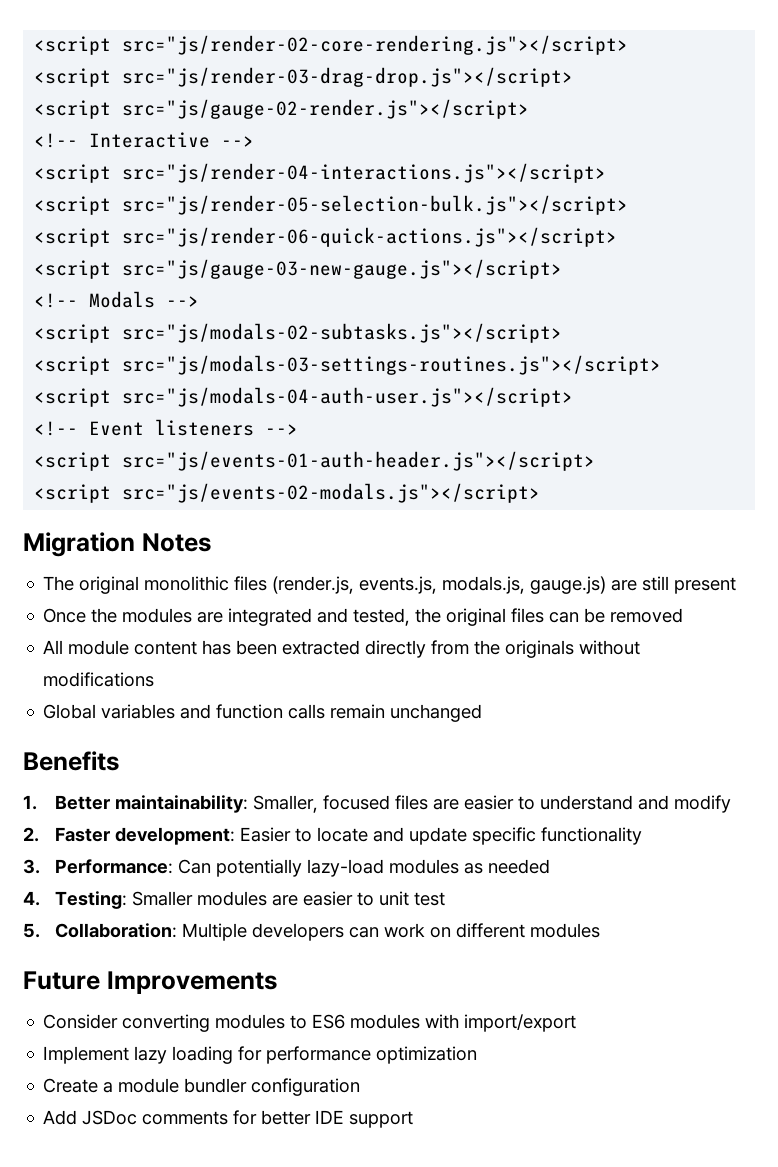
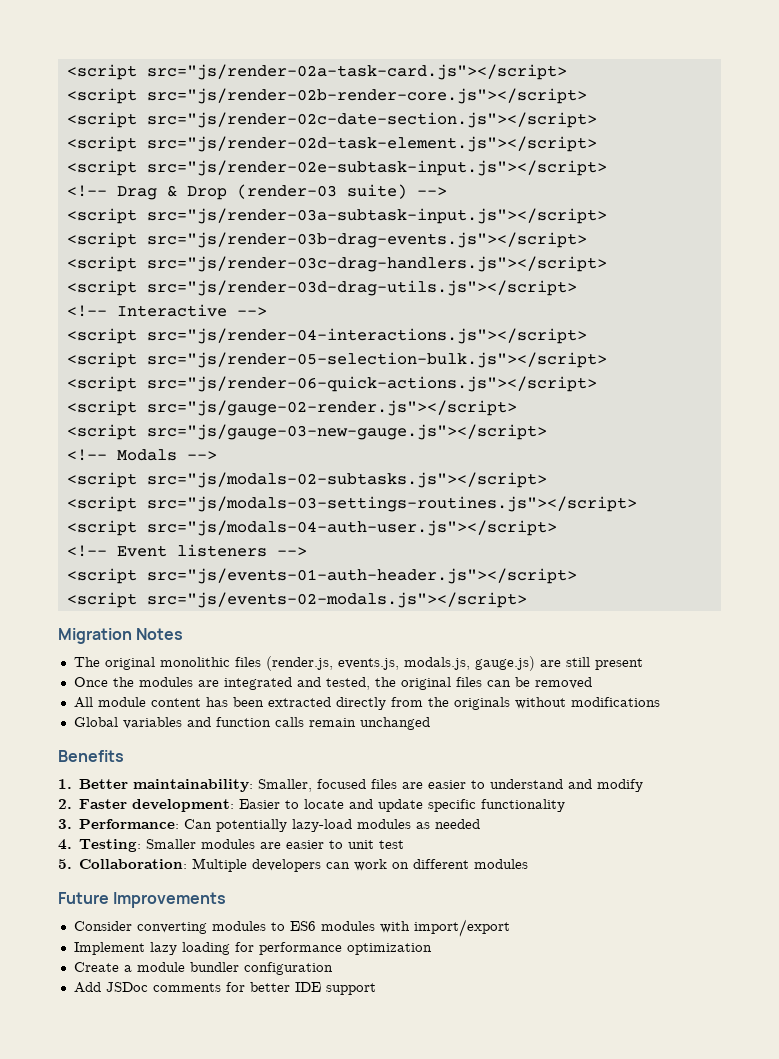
[34,35,629,55] [34,67,574,87] [34,99,530,119] <script src="js/render-02-core-rendering.js"></script> // <script src="js/render-03-drag-drop.js"></script> // <script src="js/gauge-02-render.js"></script> -> [66,64,567,80] [66,88,587,104] [66,112,597,128] [66,136,597,152] [66,160,607,176] [66,184,447,200] [66,208,607,224] [66,232,587,248] [66,256,607,272] [66,280,577,296] <script src="js/render-02a-task-card.js"></script> // <script src="js/render-02b-render-core.js"></script> // <script src="js/render-02c-date-section.js"></script> // <script src="js/render-02d-task-element.js"></script> // <script src="js/render-02e-subtask-input.js"></script> // <!-- Drag & Drop (render-03 suite) --> // <script src="js/render-03a-subtask-input.js"></script> // <script src="js/render-03b-drag-events.js"></script> // <script src="js/render-03c-drag-handlers.js"></script> // <script src="js/render-03d-drag-utils.js"></script>
(618, 237) none -> [66,400,517,416] // <script src="js/gauge-02-render.js"></script>

